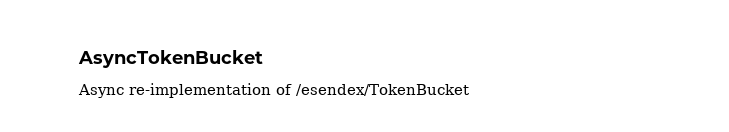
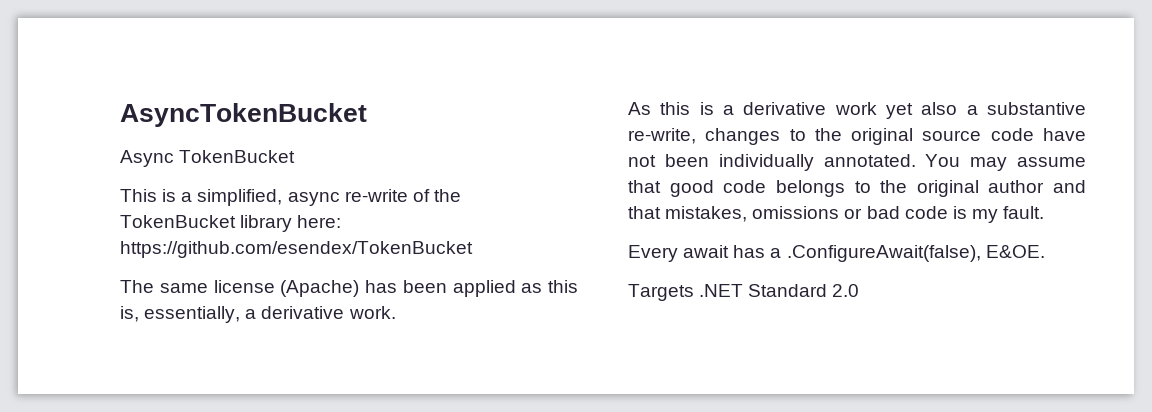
[129,83,469,98] re-implementation of /esendex/TokenBucket -> [179,150,296,163] [120,189,461,206] [120,215,342,232] [120,241,473,258] [120,280,578,297] [120,306,396,323] [628,102,1086,119] [628,128,1086,145] [628,154,1086,171] [628,180,1086,197] [628,206,1045,223] [628,245,1045,262] [628,284,860,301] TokenBucket // This is a simplified, async re-write of the TokenBucket library here: https://github.com/esendex/TokenBucket // The same license (Apache) has been applied as this is, essentially, a derivative work. // As this is a derivative work yet also a substantive re-write, changes to the original source code have not been individually annotated. You may assume that good code belongs to the original author and that mistakes, omissions or bad code is my fault. // Every await has a .ConfigureAwait(false), E&OE. // Targets .NET Standard 2.0

